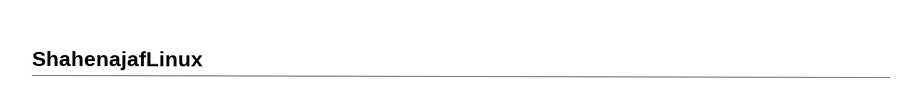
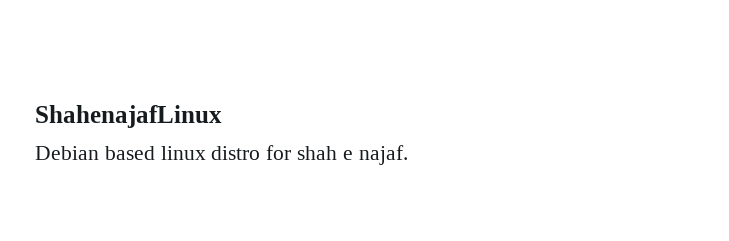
(204, 60) none -> [35,145,408,165] // Debian based linux distro for shah e najaf.

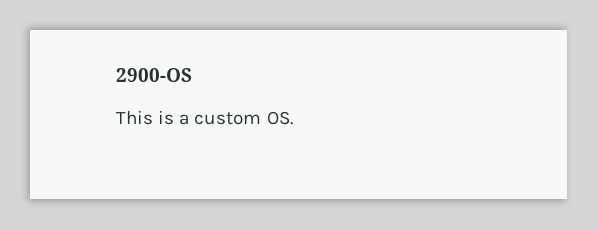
[35,105,222,128] [35,145,408,165] ShahenajafLinux // Debian based linux distro for shah e najaf. -> [116,68,192,82] [116,110,293,125] 2900-OS // This is a custom OS.

